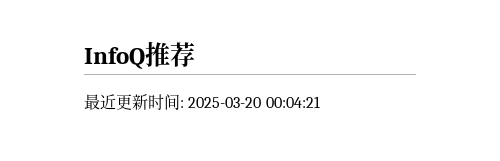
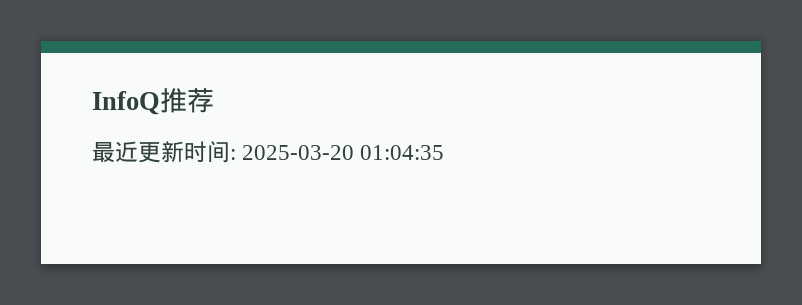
[265,96,320,108] 00:04:21 -> [360,145,445,160] 01:04:35

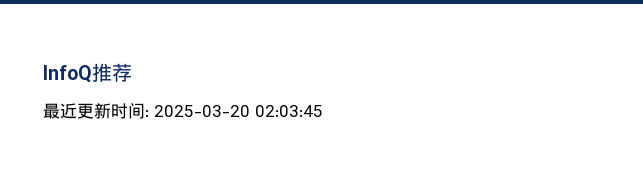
[360,145,445,160] 01:04:35 -> [255,105,323,117] 02:03:45

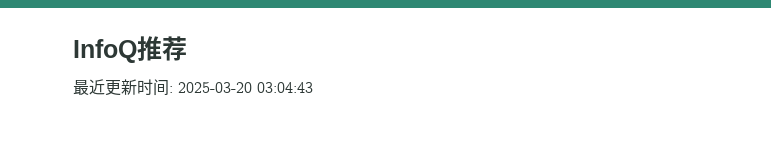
[255,105,323,117] 02:03:45 -> [257,82,313,93] 03:04:43

